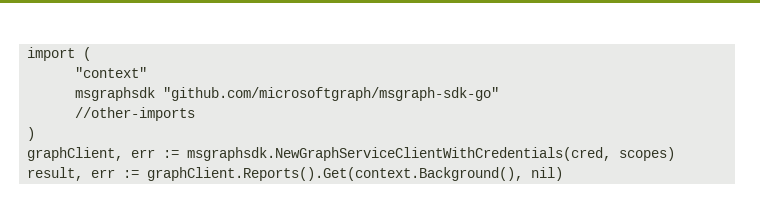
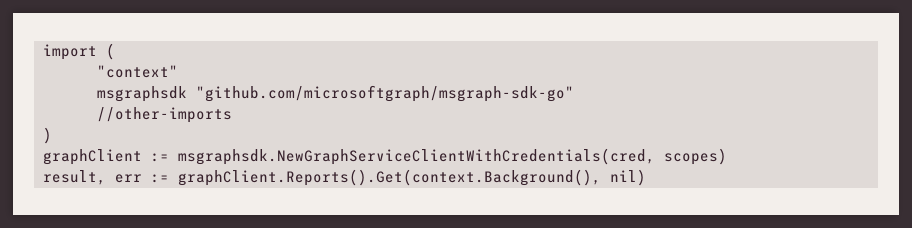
[26,147,155,161] graphClient, err -> [43,149,143,165] graphClient

